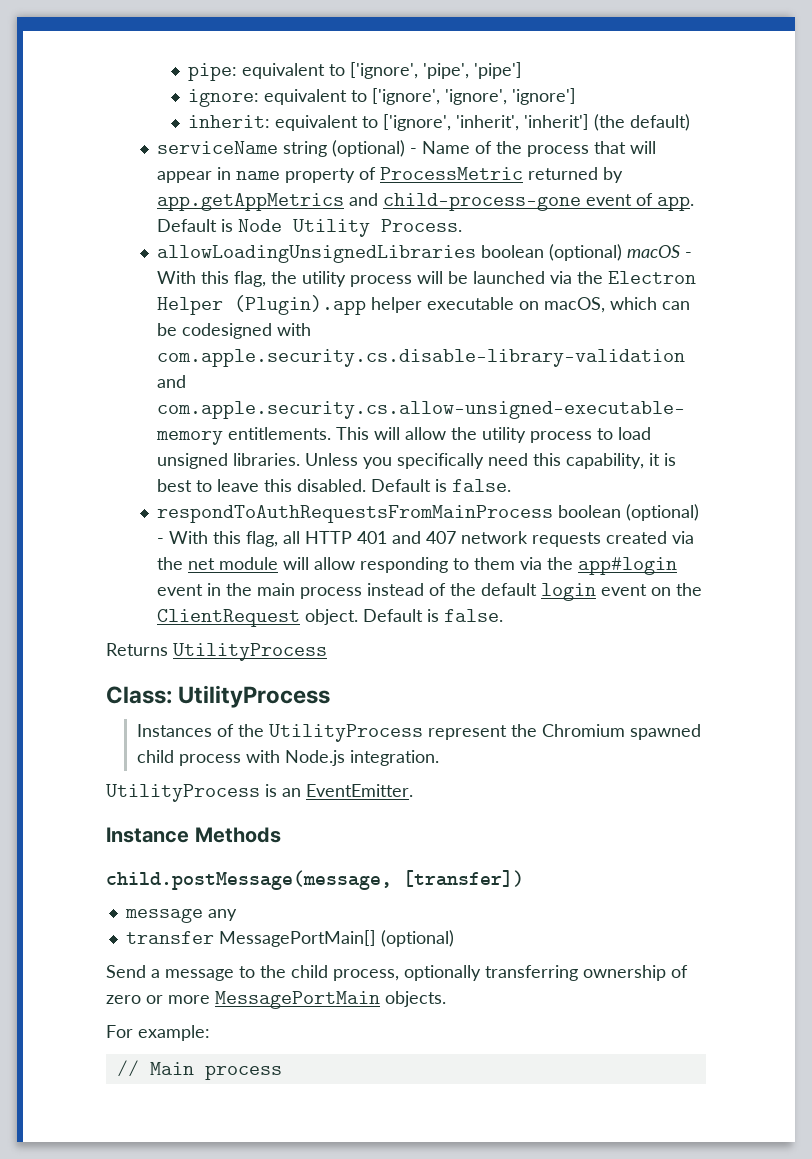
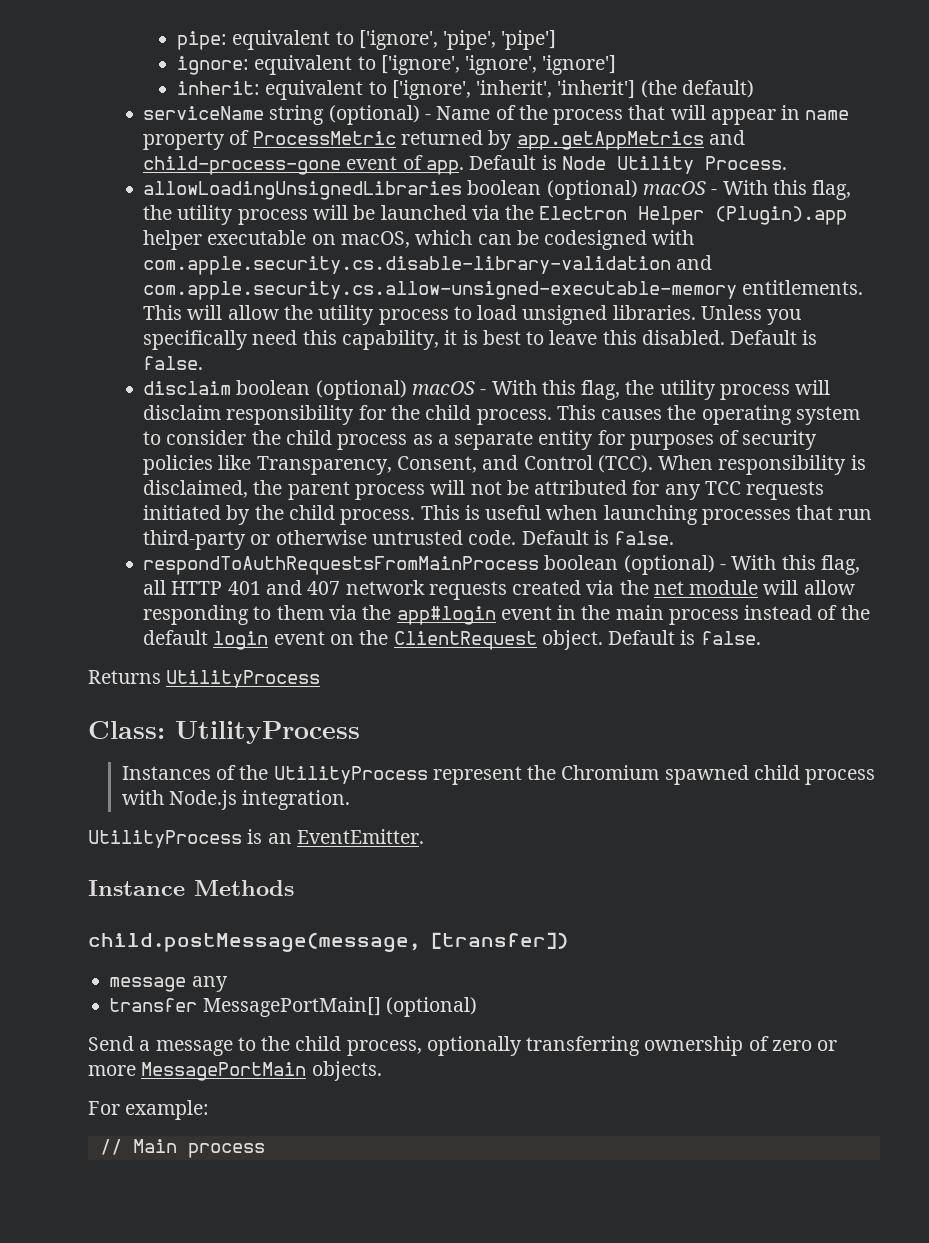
(511, 485) none -> [143,380,831,400] [143,405,860,425] [143,430,818,450] [143,455,866,475] [143,480,825,500] [143,505,873,525] [143,530,675,550] // disclaim boolean (optional) macOS - With this flag, the utility process will disclaim responsibility for the child process. This causes the operating system to consider the child process as a separate entity for purposes of security policies like Transparency, Consent, and Control (TCC). When responsibility is disclaimed, the parent process will not be attributed for any TCC requests initiated by the child process. This is useful when launching processes that run third-party or otherwise untrusted code. Default is false.

